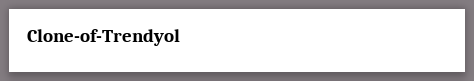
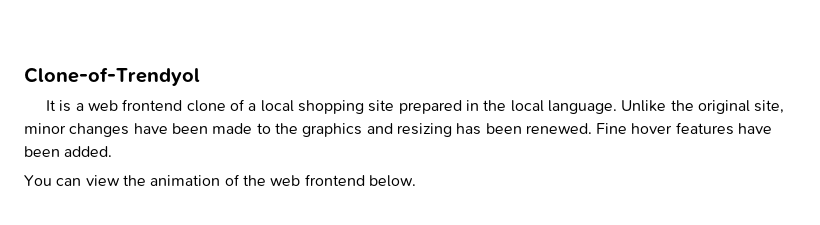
(180, 37) none -> [46,99,785,114] [24,122,773,137] [24,146,113,157] [24,174,416,187] // It is a web frontend clone of a local shopping site prepared in the local language. Unlike the original site, minor changes have been made to the graphics and resizing has been renewed. Fine hover features have been added. // You can view the animation of the web frontend below.

